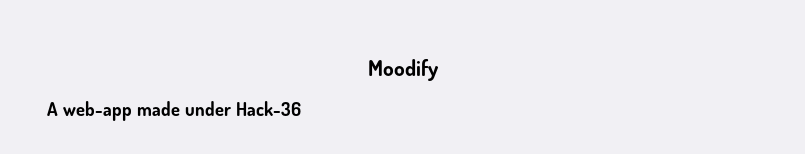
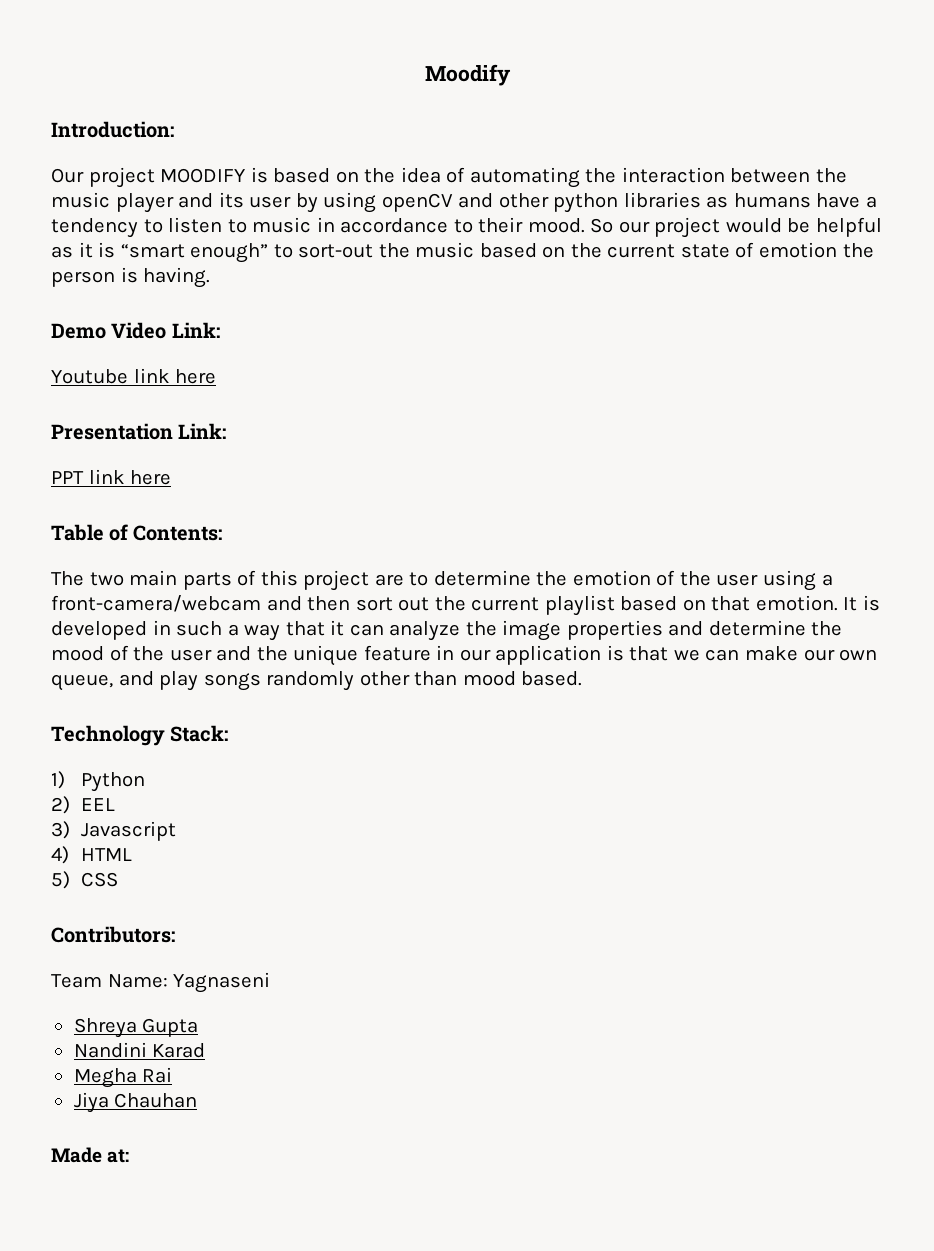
[47,101,301,121] A web-app made under Hack-36 -> [51,121,174,138] [51,167,847,188] [51,192,878,213] [51,217,883,238] [51,242,874,263] [51,267,211,288] [51,322,220,339] [51,368,217,384] [51,423,227,440] [51,469,172,485] [51,524,222,541] [51,570,833,591] [51,595,880,616] [51,620,843,641] [51,645,878,666] [51,671,583,691] [51,725,229,746] [51,771,145,792] [51,796,115,814] [51,821,176,841] [51,846,132,864] [51,871,118,889] [51,926,175,943] [51,972,271,993] [73,1018,199,1038] [73,1042,206,1058] [73,1067,173,1088] [73,1092,198,1113] [51,1147,130,1163] Introduction: // Our project MOODIFY is based on the idea of automating the interaction between the music player and its user by using openCV and other python libraries as humans have a tendency to listen to music in accordance to their mood. So our project would be helpful as it is “smart enough” to sort-out the music based on the current state of emotion the person is having. // Demo Video Link: // Youtube link here // Presentation Link: // PPT link here // Table of Contents: // The two main parts of this project are to determine the emotion of the user using a front-camera/webcam and then sort out the current playlist based on that emotion. It is developed in such a way that it can analyze the image properties and determine the mood of the user and the unique feature in our application is that we can make our own queue, and play songs randomly other than mood based. // Technology Stack: // 1) Python // 2) EEL // 3) Javascript // 4) HTML // 5) CSS // Contributors: // Team Name: Yagnaseni // Shreya Gupta // Nandini Karad // Megha Rai // Jiya Chauhan // Made at:

